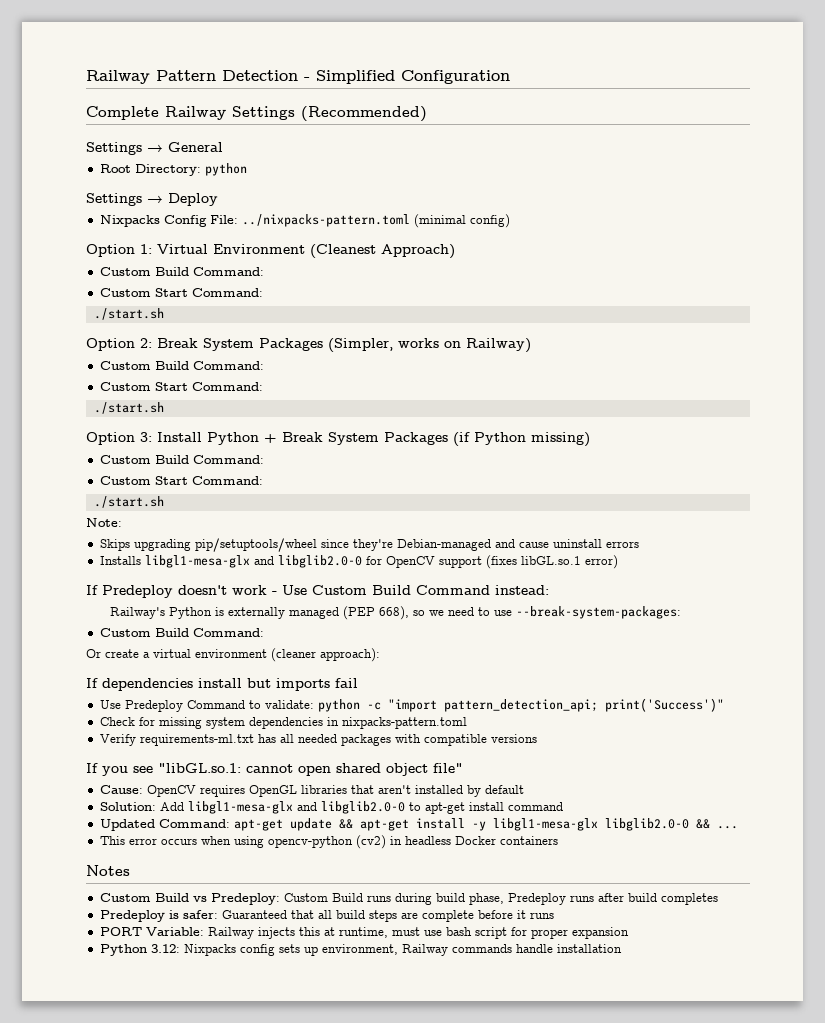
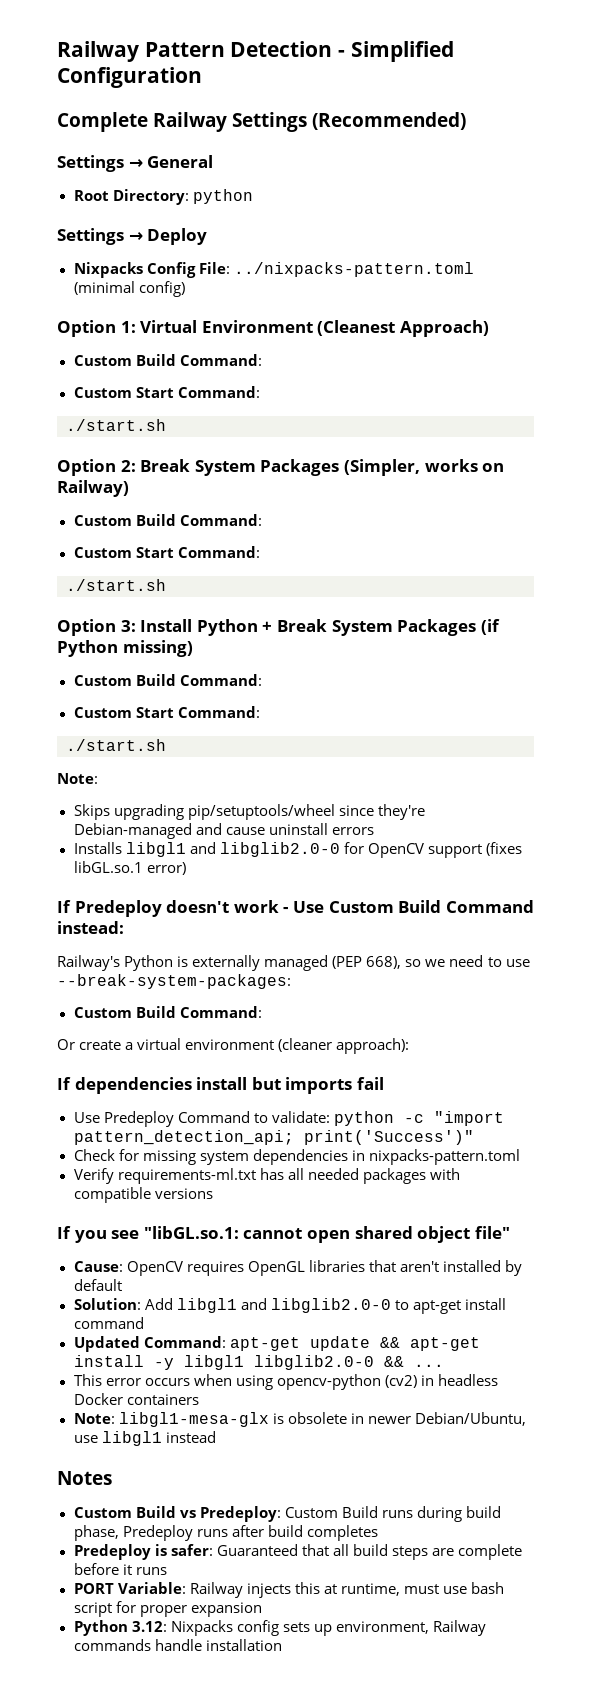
[144,555,250,568] libgl1-mesa-glx -> [125,842,186,857] libgl1
[187,801,293,814] libgl1-mesa-glx -> [176,1298,237,1313] libgl1
[492,818,598,831] libgl1-mesa-glx -> [183,1355,244,1370] libgl1
(558, 840) none -> [73,1412,526,1427] [73,1431,216,1446] // Note: libgl1-mesa-glx is obsolete in newer Debian/Ubuntu, use libgl1 instead

